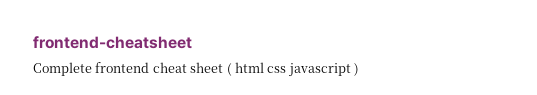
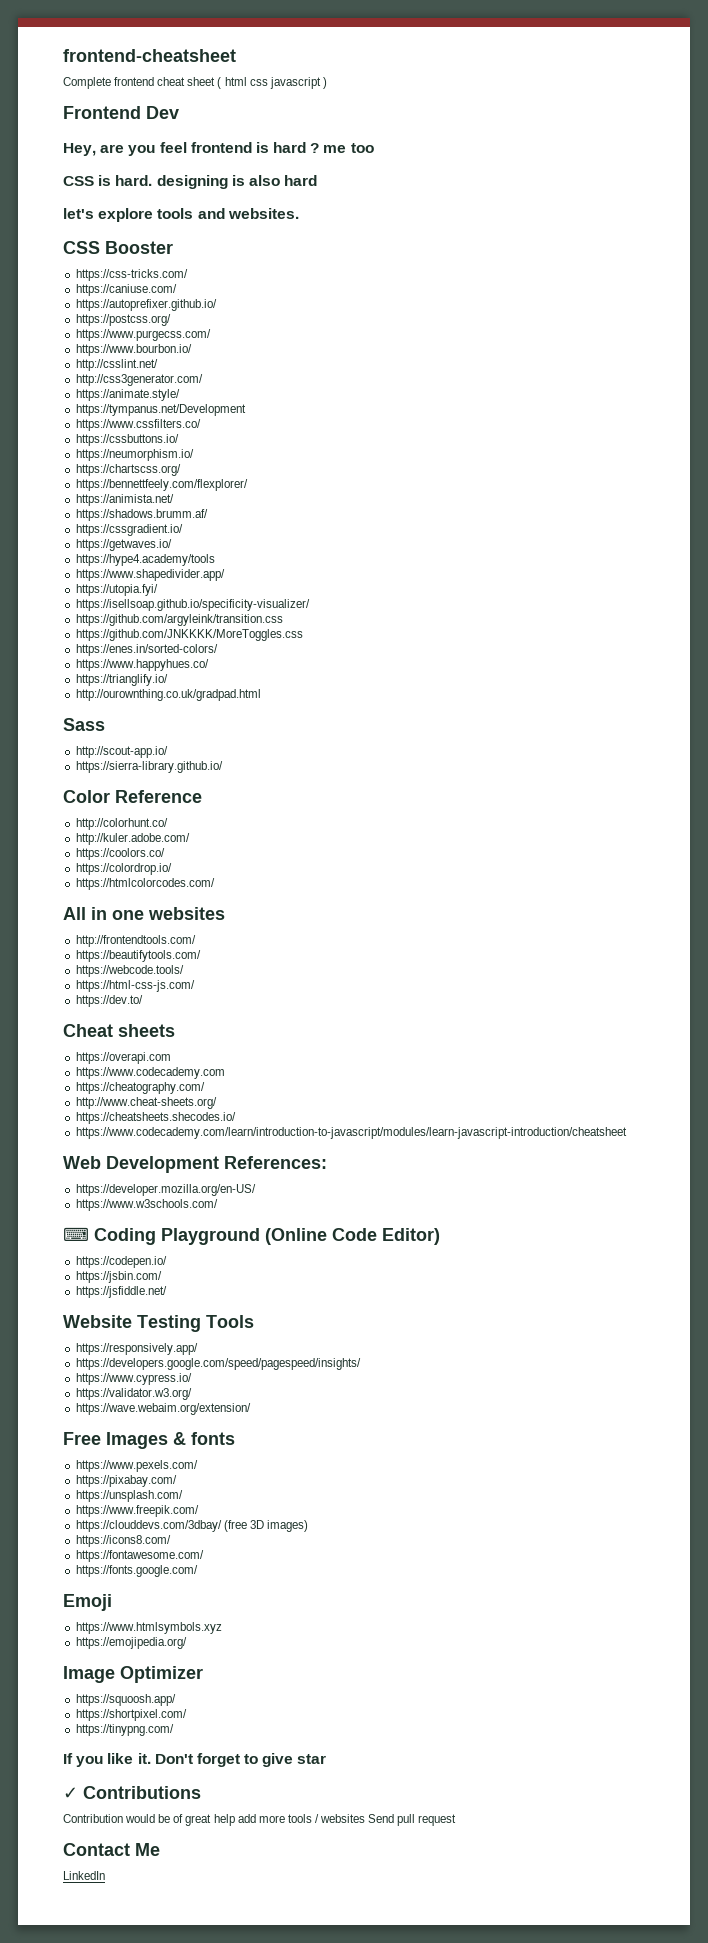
(359, 69) none -> [63,106,179,119] [63,142,374,156] [63,175,318,189] [63,208,299,222] [63,241,173,254] [75,269,188,281] [75,284,177,296] [75,299,217,311] [75,314,171,326] [75,329,211,341] [75,344,192,356] [75,359,158,371] [75,374,203,386] [75,389,180,401] [75,404,246,416] [75,419,201,431] [75,434,179,446] [75,449,194,461] [75,464,181,476] [75,479,248,491] [75,494,174,506] [75,509,208,521] [75,524,183,536] [75,539,172,551] [75,554,215,566] [75,569,225,581] [75,584,158,596] [75,599,310,611] [75,614,283,626] [75,629,303,641] [75,644,218,656] [75,659,209,671] [75,674,168,686] [75,689,261,701] [63,718,105,731] [75,746,168,758] [75,761,223,773] [63,790,202,803] [75,818,168,830] [75,833,190,845] [75,848,165,860] [75,863,172,875] [75,878,215,890] [63,907,225,920] [75,935,196,947] [75,950,201,962] [75,965,184,977] [75,980,195,992] [75,995,143,1007] [63,1024,175,1037] [75,1052,171,1064] [75,1067,225,1079] [75,1082,205,1094] [75,1097,217,1109] [75,1112,236,1124] [75,1127,627,1139] [63,1156,327,1173] [75,1184,256,1196] [75,1199,218,1211] [63,1227,440,1245] [75,1256,167,1268] [75,1271,162,1283] [75,1286,167,1298] [63,1315,254,1332] [75,1343,198,1355] [75,1358,361,1370] [75,1373,192,1385] [75,1388,192,1400] [75,1403,251,1415] [63,1432,235,1449] [75,1460,198,1472] [75,1475,177,1487] [75,1490,183,1502] [75,1505,199,1517] [75,1520,308,1532] [75,1535,171,1547] [75,1550,204,1562] [75,1565,198,1577] [63,1594,112,1611] [75,1622,222,1634] [75,1637,187,1649] [63,1666,203,1683] [75,1694,176,1706] [75,1709,187,1721] [75,1724,174,1736] [63,1753,327,1767] [63,1786,201,1799] [63,1814,457,1826] [63,1843,160,1856] [63,1871,105,1880] // Frontend Dev // Hey, are you feel frontend is hard ? me too // CSS is hard. designing is also hard // let's explore tools and websites. // CSS Booster // https://css-tricks.com/ // https://caniuse.com/ // https://autoprefixer.github.io/ // https://postcss.org/ // https://www.purgecss.com/ // https://www.bourbon.io/ // http://csslint.net/ // http://css3generator.com/ // https://animate.style/ // https://tympanus.net/Development // https://www.cssfilters.co/ // https://cssbuttons.io/ // https://neumorphism.io/ // https://chartscss.org/ // https://bennettfeely.com/flexplorer/ // https://animista.net/ // https://shadows.brumm.af/ // https://cssgradient.io/ // https://getwaves.io/ // https://hype4.academy/tools // https://www.shapedivider.app/ // https://utopia.fyi/ // https://isellsoap.github.io/specificity-visualizer/ // https://github.com/argyleink/transition.css // https://github.com/JNKKKK/MoreToggles.css // https://enes.in/sorted-colors/ // https://www.happyhues.co/ // https://trianglify.io/ // http://ourownthing.co.uk/gradpad.html // Sass // http://scout-app.io/ // https://sierra-library.github.io/ // Color Reference // http://colorhunt.co/ // http://kuler.adobe.com/ // https://coolors.co/ // https://colordrop.io/ // https://htmlcolorcodes.com/ // All in one websites // http://frontendtools.com/ // https://beautifytools.com/ // https://webcode.tools/ // https://html-css-js.com/ // https://dev.to/ // Cheat sheets // https://overapi.com // https://www.codecademy.com // https://cheatography.com/ // http://www.cheat-sheets.org/ // https://cheatsheets.shecodes.io/ // https://www.codecademy.com/learn/introduction-to-javascript/modules/learn-javascript-introduction/cheatsheet // Web Development References: // https://developer.mozilla.org/en-US/ // https://www.w3schools.com/ // ⌨ Coding Playground (Online Code Editor) // https://codepen.io/ // https://jsbin.com/ // https://jsfiddle.net/ // Website Testing Tools // https://responsively.app/ // https://developers.google.com/speed/pagespeed/insights/ // https://www.cypress.io/ // https://validator.w3.org/ // https://wave.webaim.org/extension/ // Free Images & fonts // https://www.pexels.com/ // https://pixabay.com/ // https://unsplash.com/ // https://www.freepik.com/ // https://clouddevs.com/3dbay/ (free 3D images) // https://icons8.com/ // https://fontawesome.com/ // https://fonts.google.com/ // Emoji // https://www.htmlsymbols.xyz // https://emojipedia.org/ // Image Optimizer // https://squoosh.app/ // https://shortpixel.com/ // https://tinypng.com/ // If you like it. Don't forget to give star // ✓ Contributions // Contribution would be of great help add more tools / websites Send pull request // Contact Me // LinkedIn

